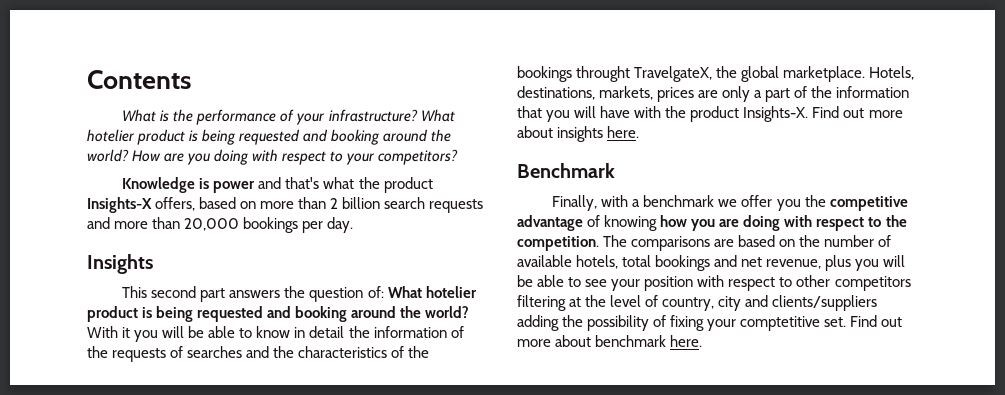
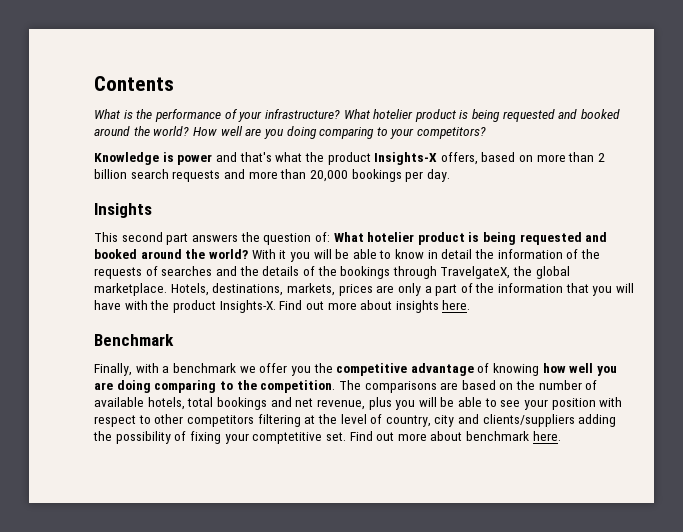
[331,129,381,145] booking -> [581,109,621,119] booked
(162, 156) none -> [220,126,243,136] well
[252,149,327,165] with respect -> [319,127,375,139] comparing
[295,306,348,322] booking -> [94,249,137,259] booked
[298,346,388,358] characteristics -> [262,266,300,276] details
[576,66,631,82] throught -> [392,266,437,279] through
(688, 221) none -> [569,363,594,373] well
[784,215,865,231] with respect -> [154,380,217,393] comparing

